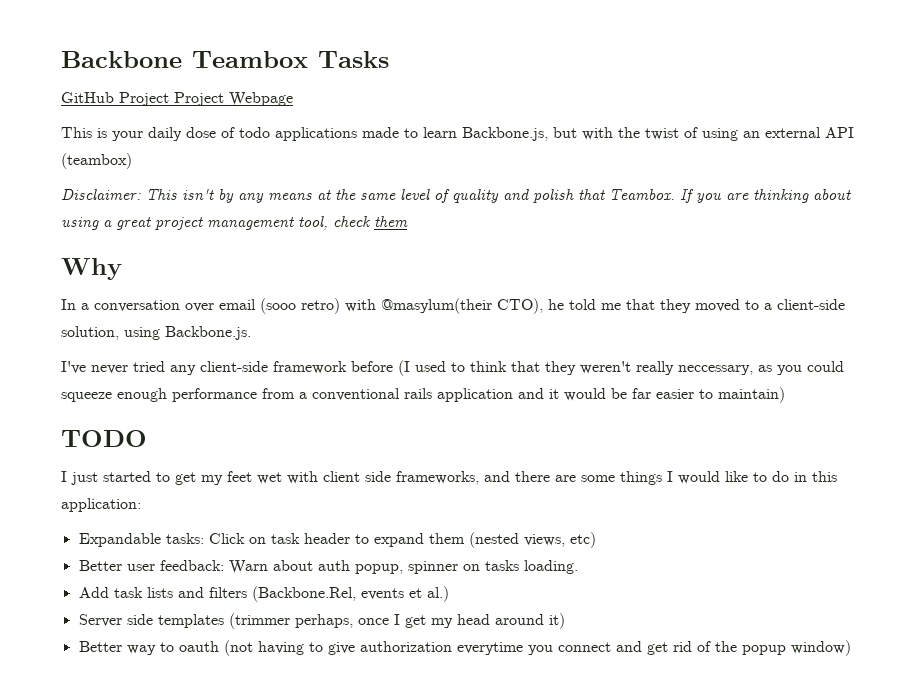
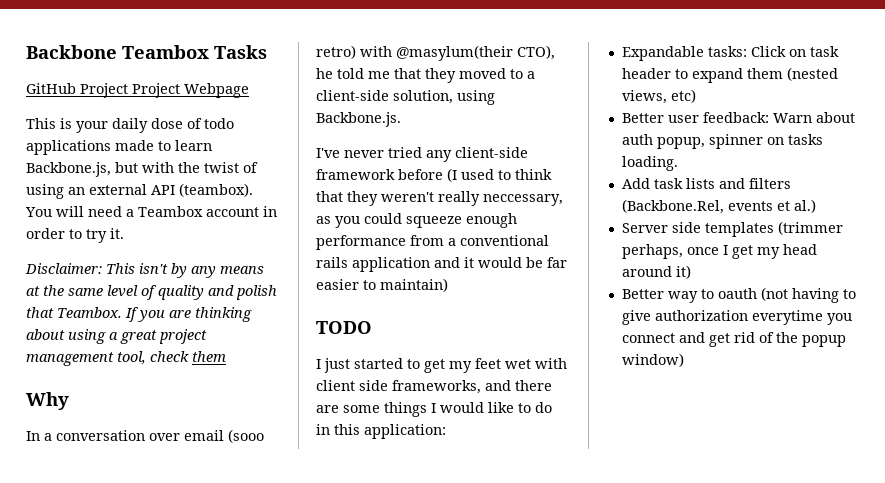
[61,153,132,169] (teambox) -> [179,183,253,197] [25,206,277,217] [26,228,124,243] (teambox). You will need a Teambox account in order to try it.

